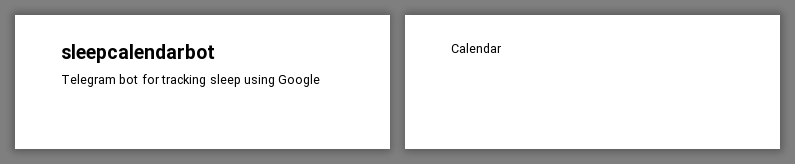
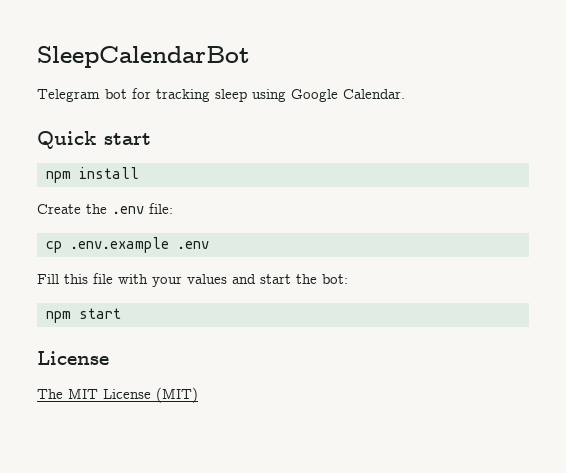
[61,44,215,63] sleepcalendarbot -> [37,46,250,68] SleepCalendarBot
[451,43,502,53] Calendar -> [343,89,405,99] [37,131,151,149] [46,167,139,183] [37,203,173,214] [46,237,209,253] [37,273,348,287] [46,308,121,323] [37,351,109,365] [37,387,198,403] Calendar. // Quick start // npm install // Create the .env file: // cp .env.example .env // Fill this file with your values and start the bot: // npm start // License // The MIT License (MIT)

